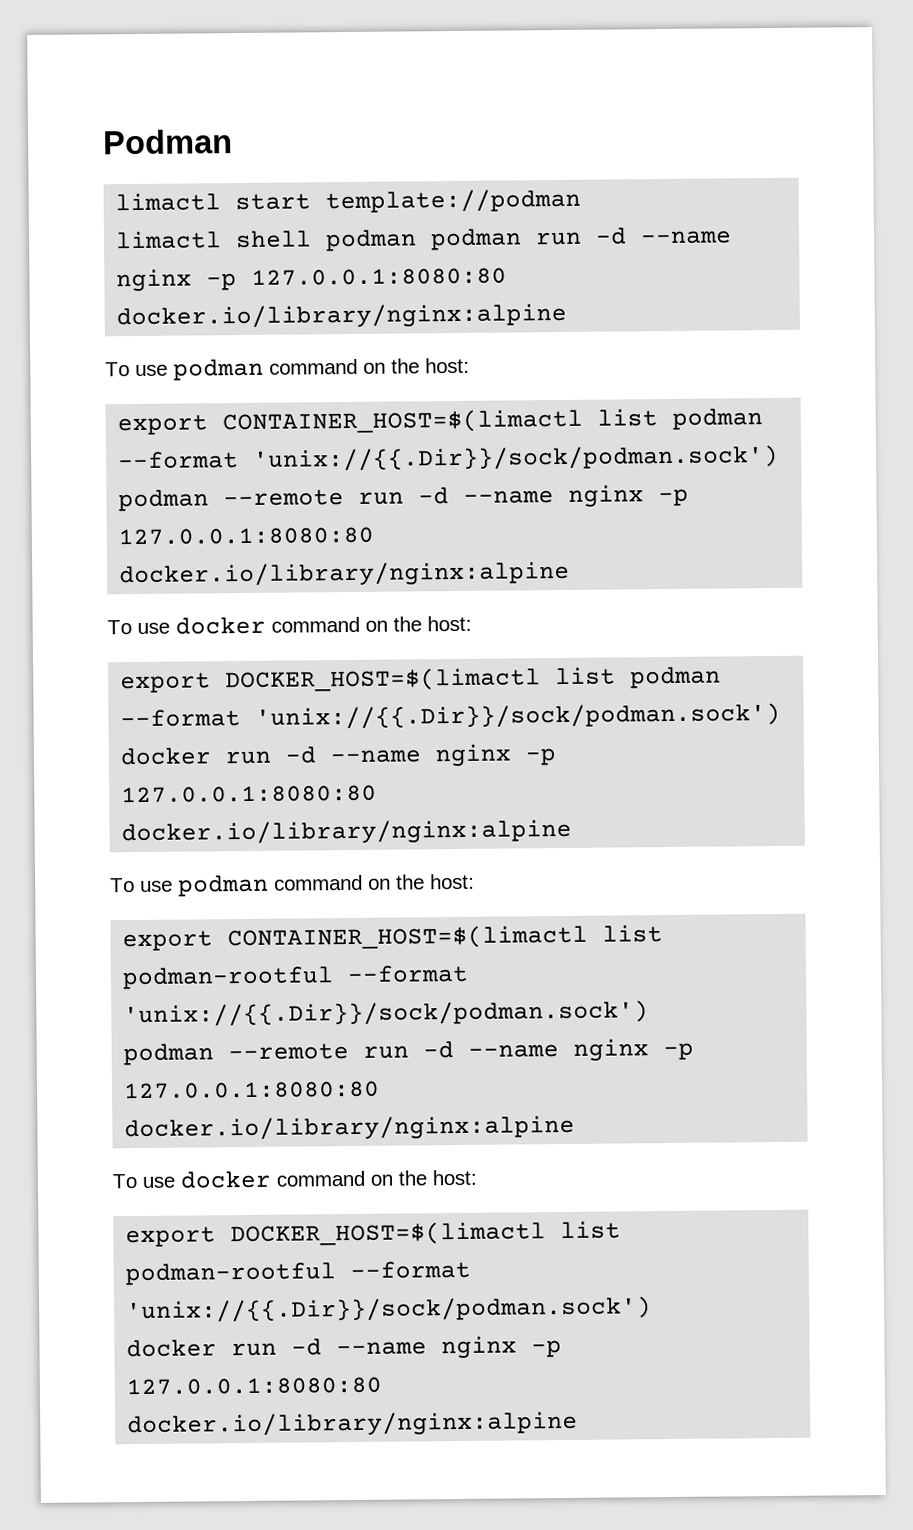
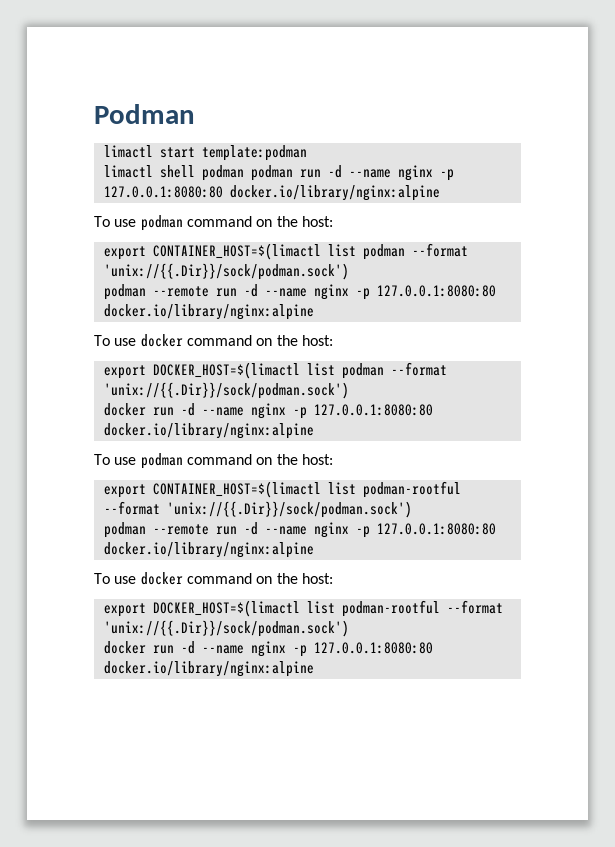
[325,188,582,214] template://podman -> [201,145,307,161] template:podman

